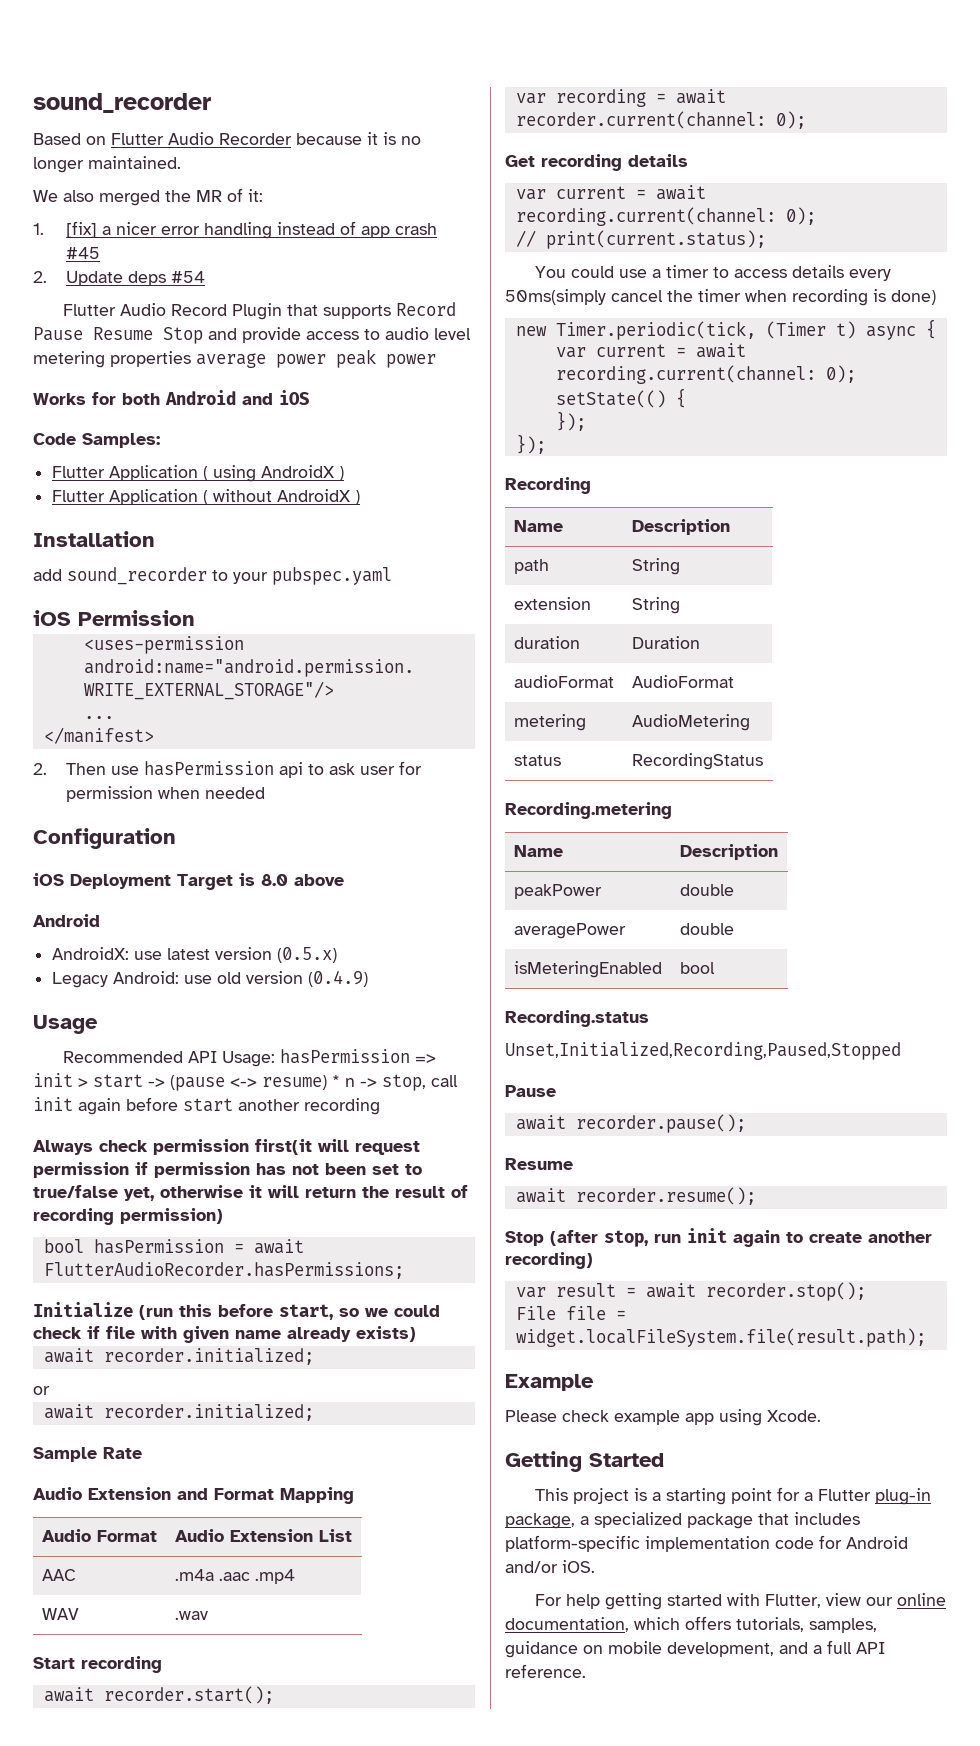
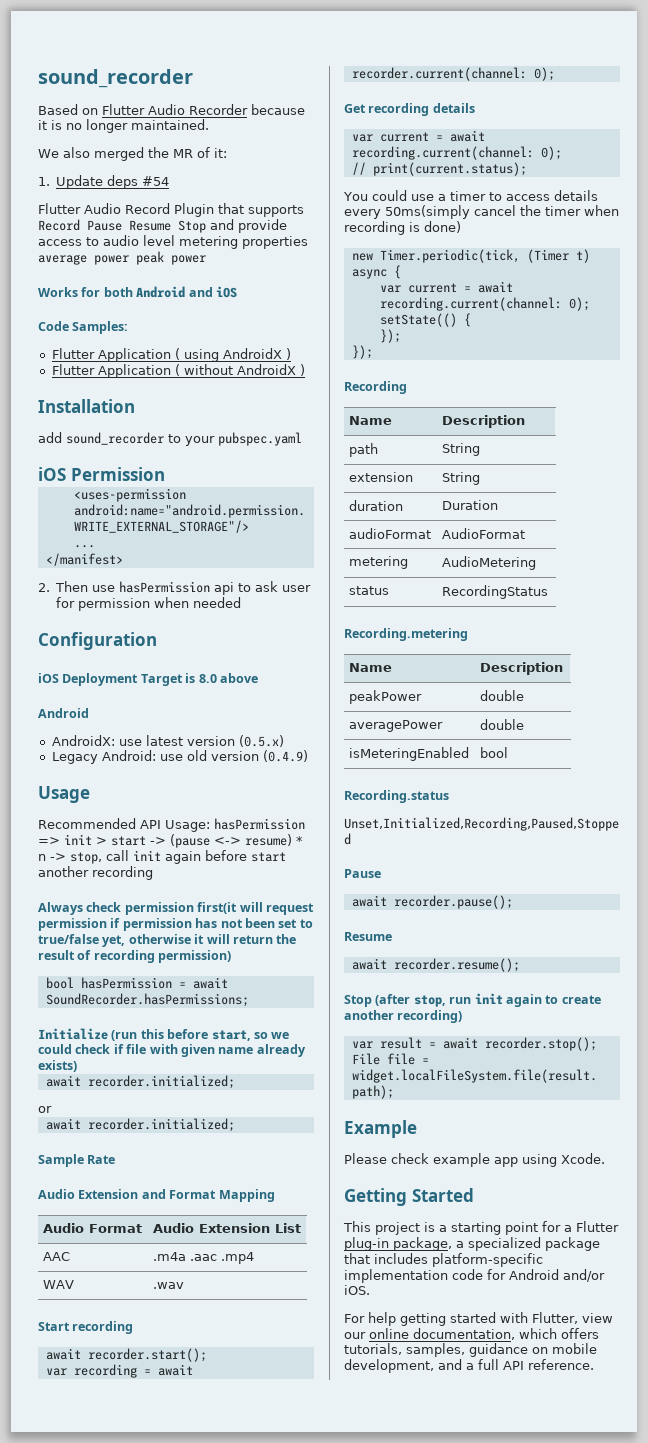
[66,221,438,239] [66,247,101,259] [33,271,47,283] [fix] a nicer error handling instead of app crash #45 // 2. -> (50, 181) none
[43,1262,404,1279] FlutterAudioRecorder.hasPermissions; -> [45,993,249,1007] SoundRecorder.hasPermissions;

